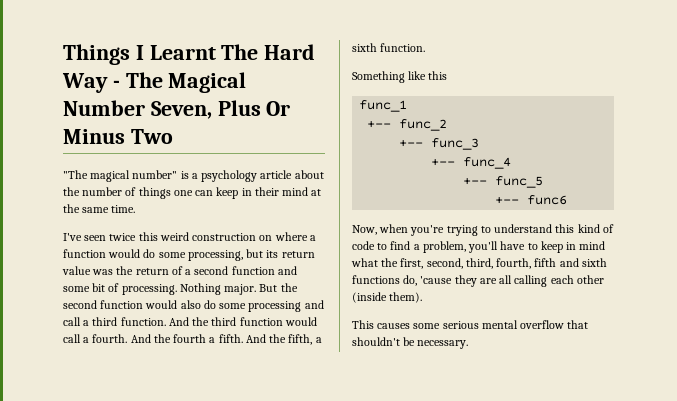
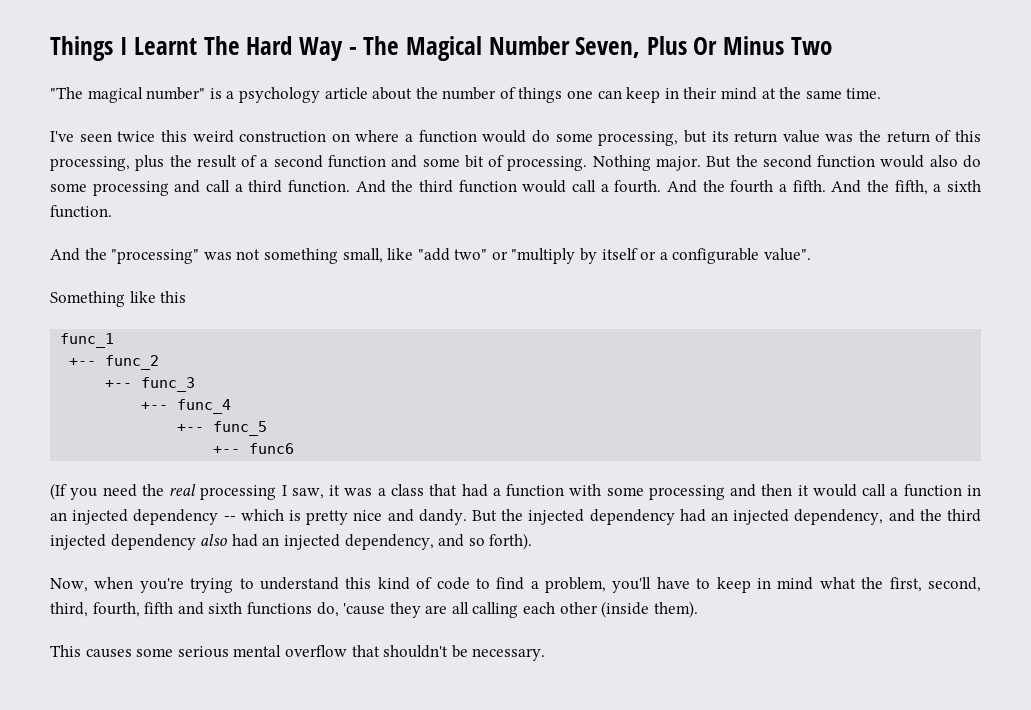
(183, 270) none -> [954,130,981,142] [50,155,258,171] this processing, plus the result of
(426, 47) none -> [50,248,812,264] // And the "processing" was not something small, like "add two" or "multiply by itself or a configurable value".
(568, 200) none -> [50,483,981,500] [50,509,982,525] [50,533,533,550] // (If you need the real processing I saw, it was a class that had a function with some processing and then it would call a function in an injected dependency -- which is pretty nice and dandy. But the injected dependency had an injected dependency, and the third injected dependency also had an injected dependency, and so forth).

